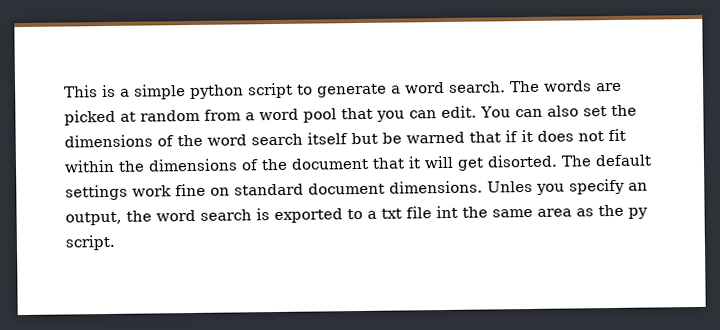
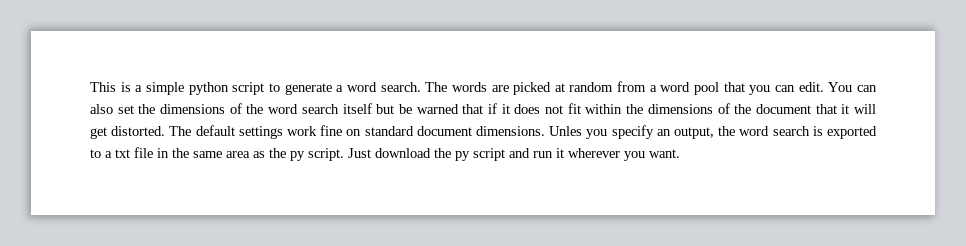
[487,154,558,168] disorted. -> [111,126,166,136] distorted.
[436,205,458,219] int -> [157,148,169,158] in
(115, 242) none -> [348,148,680,161] Just download the py script and run it wherever you want.

